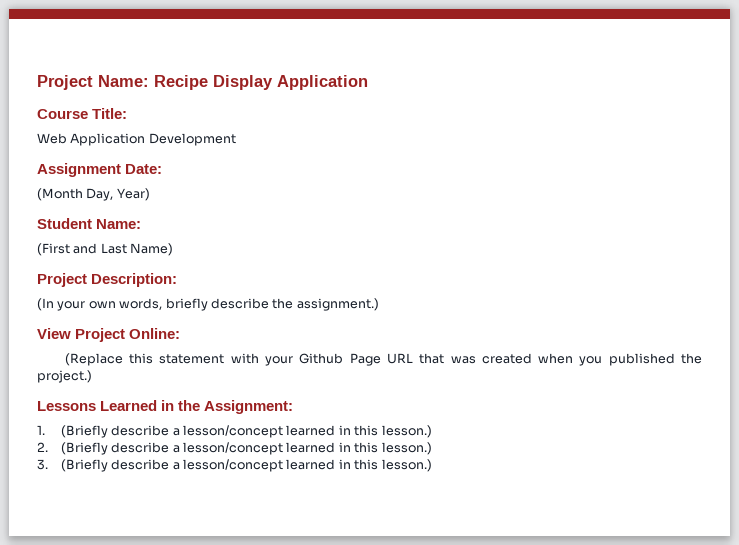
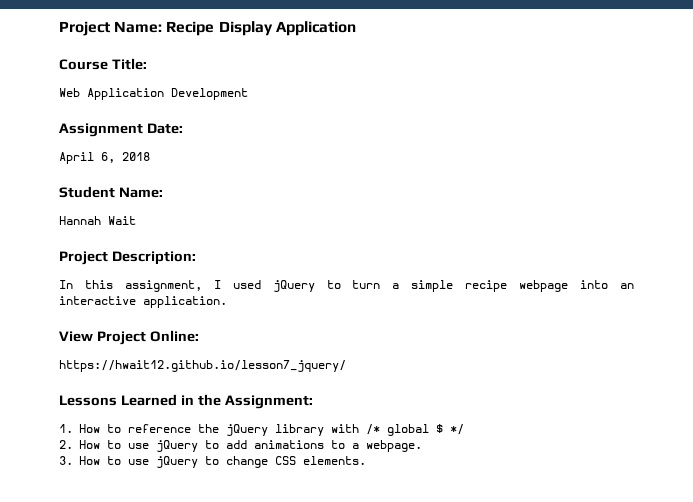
[37,188,150,201] (Month Day, Year) -> [59,152,150,164] April 6, 2018
[37,243,174,256] [37,273,178,287] [37,298,379,311] [37,328,181,342] [64,353,703,366] [37,370,92,383] (First and Last Name) // Project Description: // (In your own words, briefly describe the assignment.) // View Project Online: // (Replace this statement with your Github Page URL that was created when you published the project.) -> [59,216,136,225] [59,251,196,265] [59,280,634,292] [59,296,227,308] [59,330,199,345] [59,360,346,372] Hannah Wait // Project Description: // In this assignment, I used jQuery to turn a simple recipe webpage into an interactive application. // View Project Online: // https://hwait12.github.io/lesson7_jquery/
[60,425,432,438] [37,442,432,455] [37,459,432,472] (Briefly describe a lesson/concept learned in this lesson.) // 2. (Briefly describe a lesson/concept learned in this lesson.) // 3. (Briefly describe a lesson/concept learned in this lesson.) -> [79,424,464,436] [59,440,422,452] [59,456,366,468] How to reference the jQuery library with /* global $ */ // 2. How to use jQuery to add animations to a webpage. // 3. How to use jQuery to change CSS elements.

